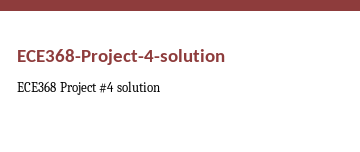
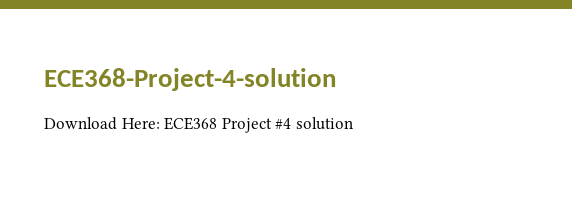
(225, 57) none -> [44,117,160,130] Download Here:

